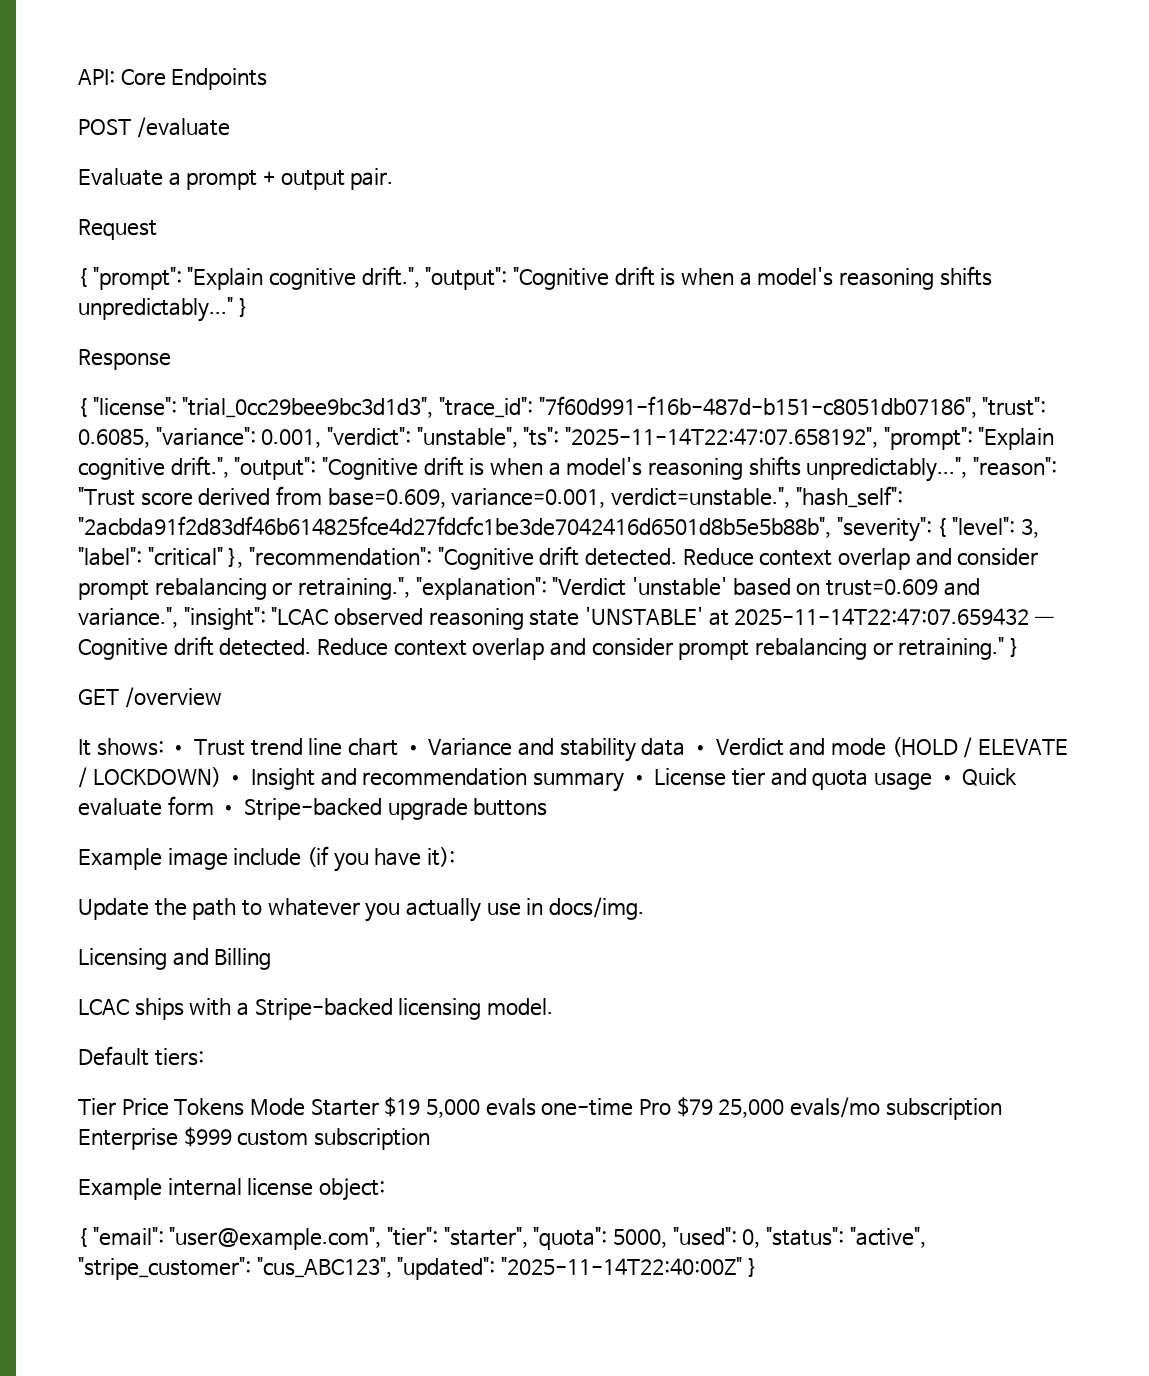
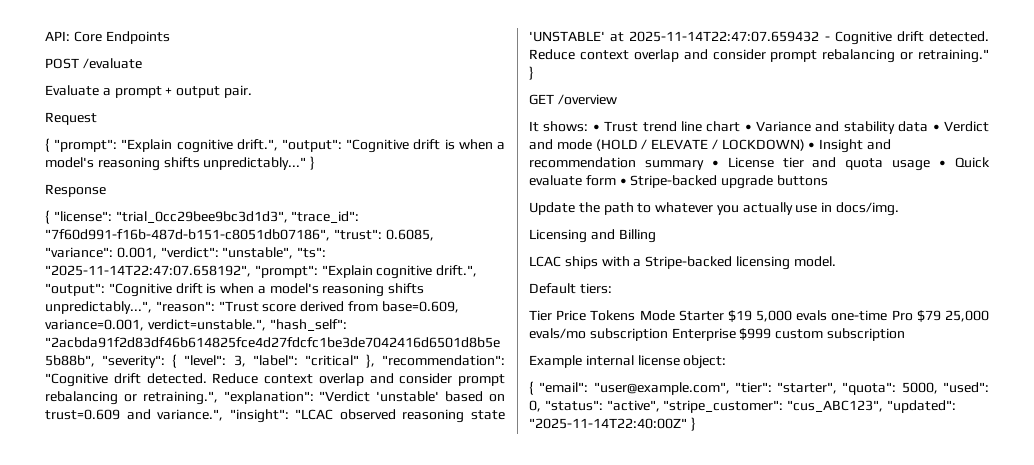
[1034,616,1054,624] — -> [824,36,830,41] -
[78,846,456,872] // Example image include (if you have it): -> (828, 180) none

